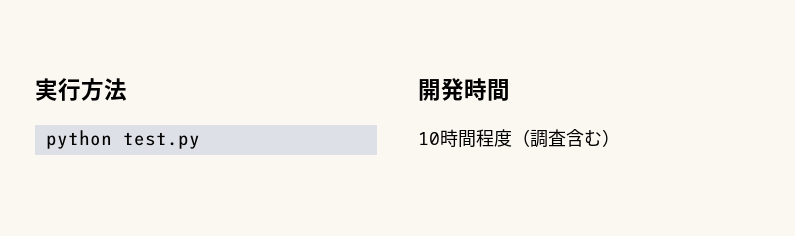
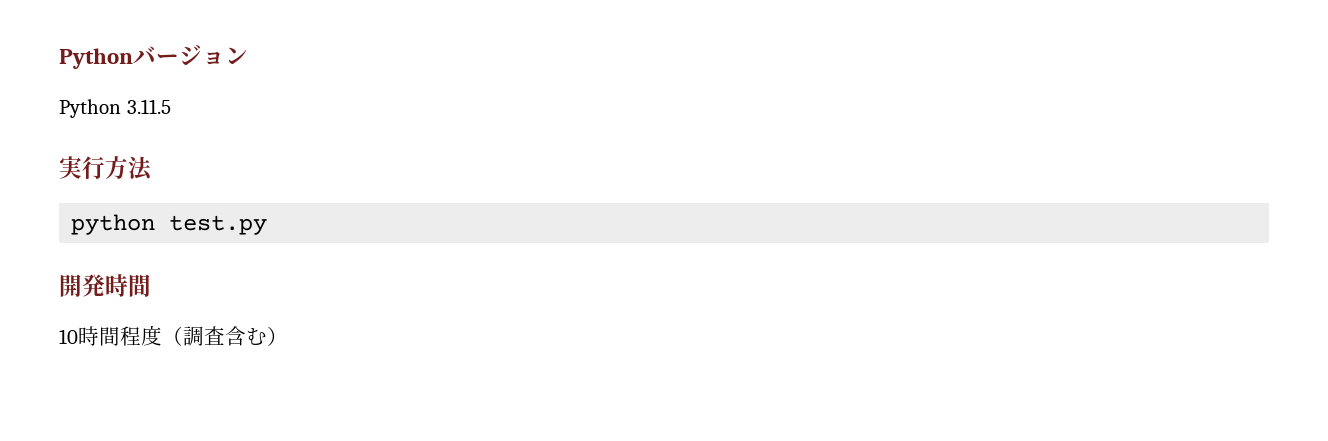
(35, 89) none -> [59,44,248,69] [59,99,171,118] Pythonバージョン // Python 3.11.5 //

